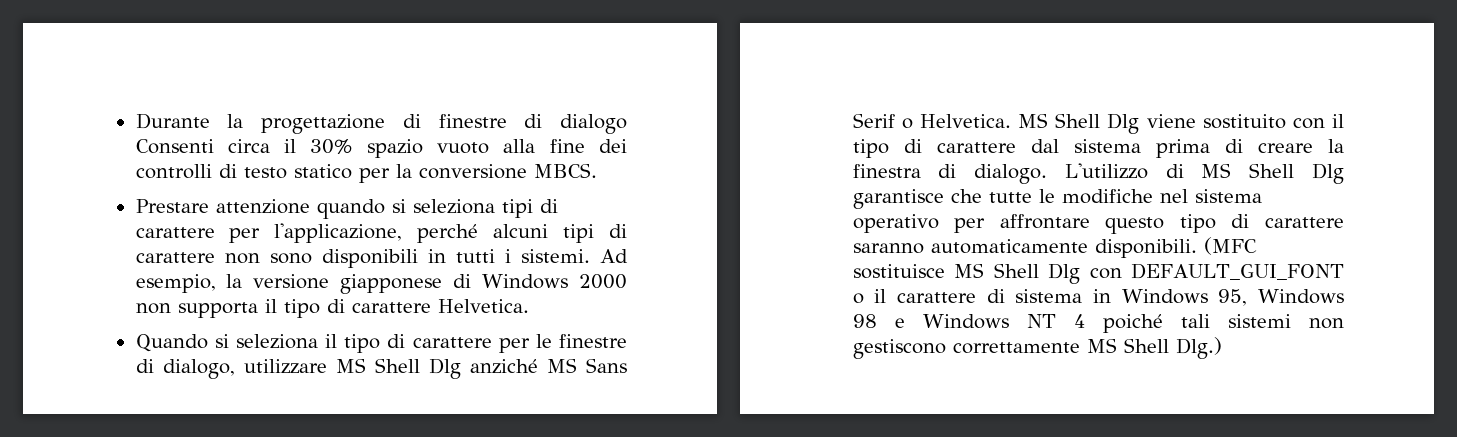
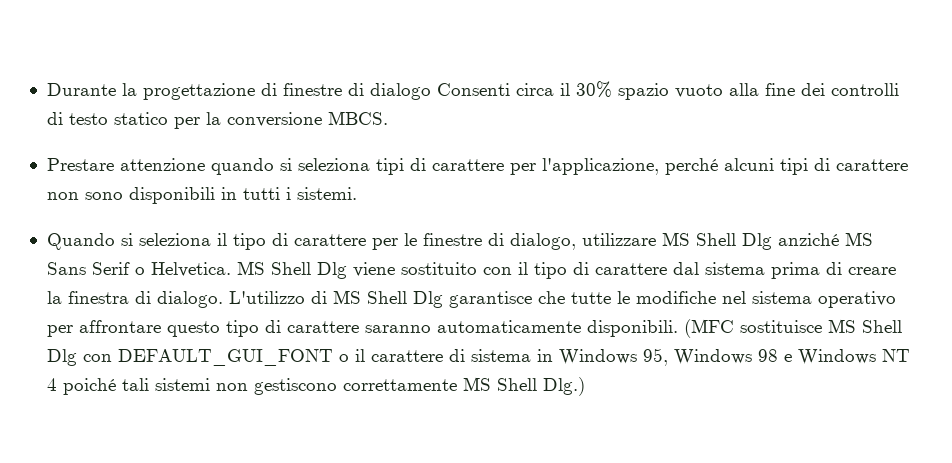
[599,249,628,263] [135,274,627,294] [135,299,529,318] Ad esempio, la versione giapponese di Windows 2000 non supporta il tipo di carattere Helvetica. -> (357, 193) none

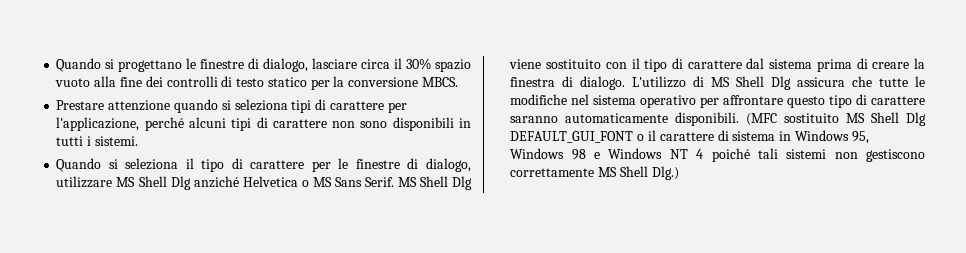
[46,83,510,100] Durante la progettazione di finestre di dialogo Consenti -> [56,58,358,72] Quando si progettano le finestre di dialogo, lasciare
[844,232,873,246] [46,262,231,277] MS Sans Serif o Helvetica. -> [242,176,394,187] Helvetica o MS Sans Serif.
[448,291,532,308] garantisce -> [797,77,846,87] assicura
[739,319,902,333] [46,349,112,366] sostituisce MS Shell Dlg con -> [784,112,926,126] sostituito MS Shell Dlg

